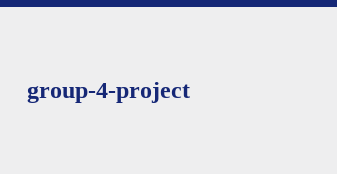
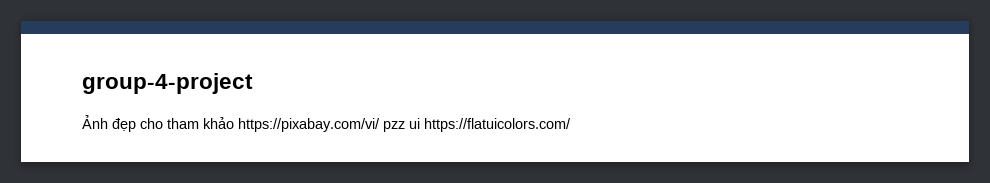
(190, 92) none -> [82,115,571,132] // Ảnh đẹp cho tham khảo https://pixabay.com/vi/ pzz ui https://flatuicolors.com/

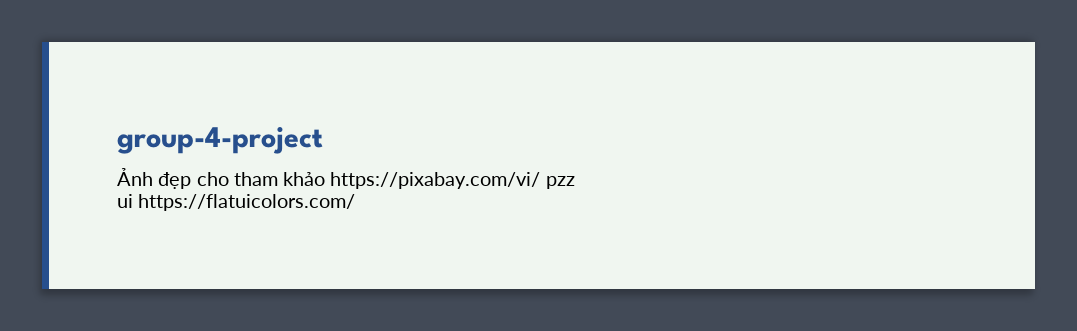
(405, 126) none -> (575, 182) //

